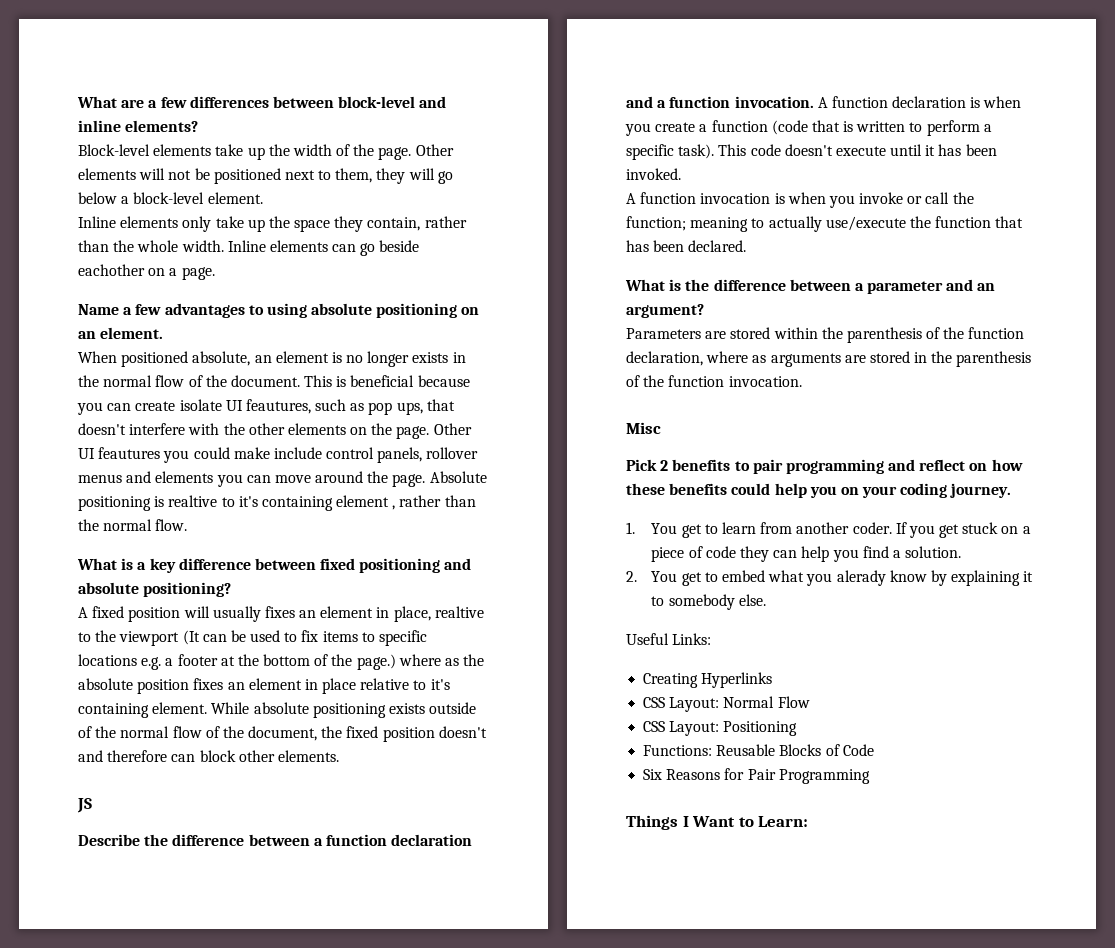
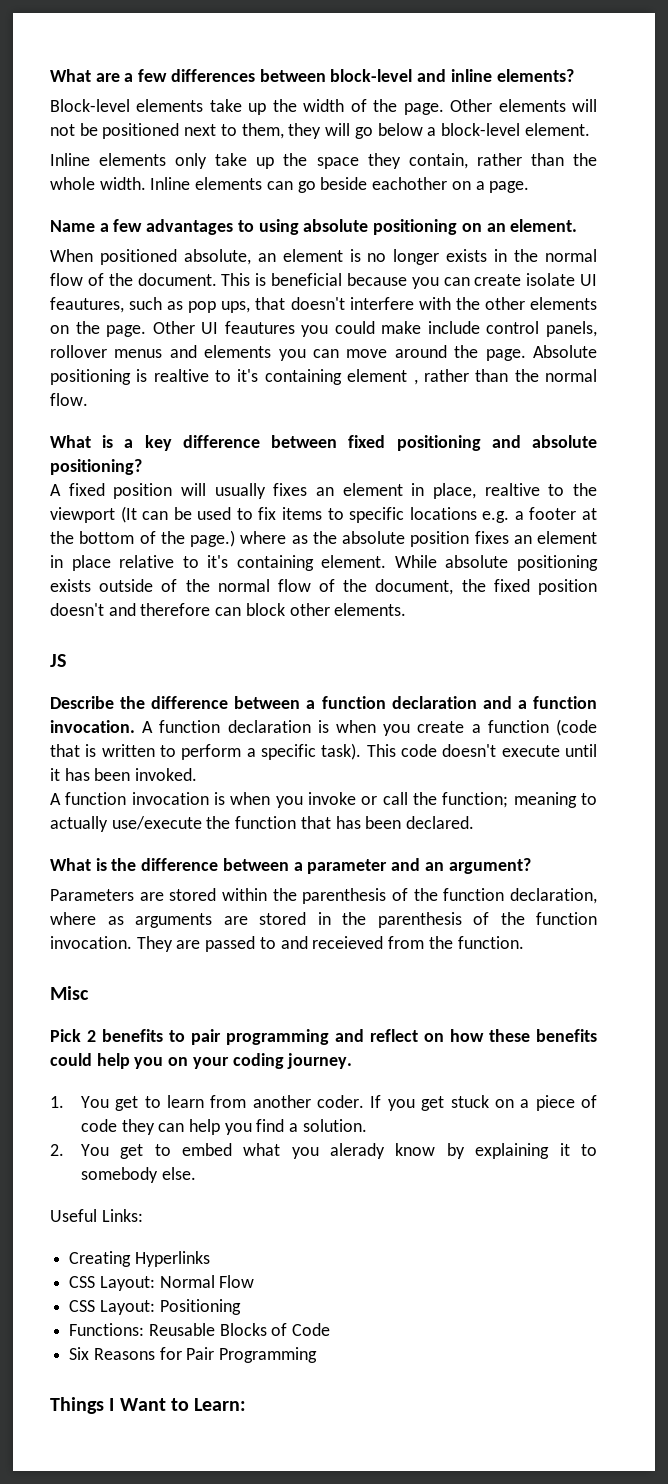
(802, 381) none -> [136,936,524,952] They are passed to and receieved from the function.

